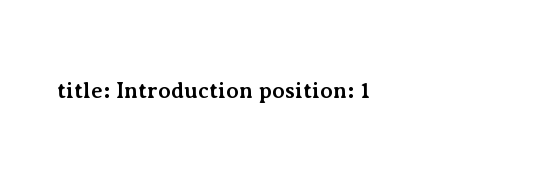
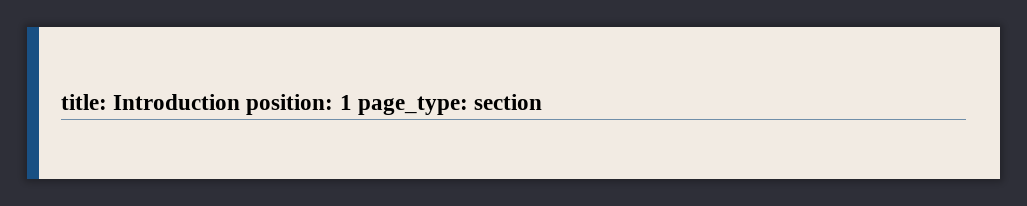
(370, 90) none -> [357,94,543,115] page_type: section

